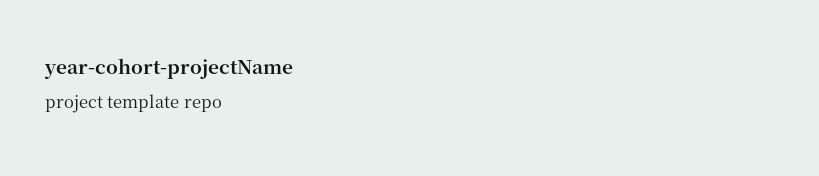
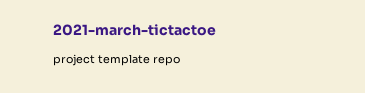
[44,58,293,79] year-cohort-projectName -> [53,24,216,36] 2021-march-tictactoe

